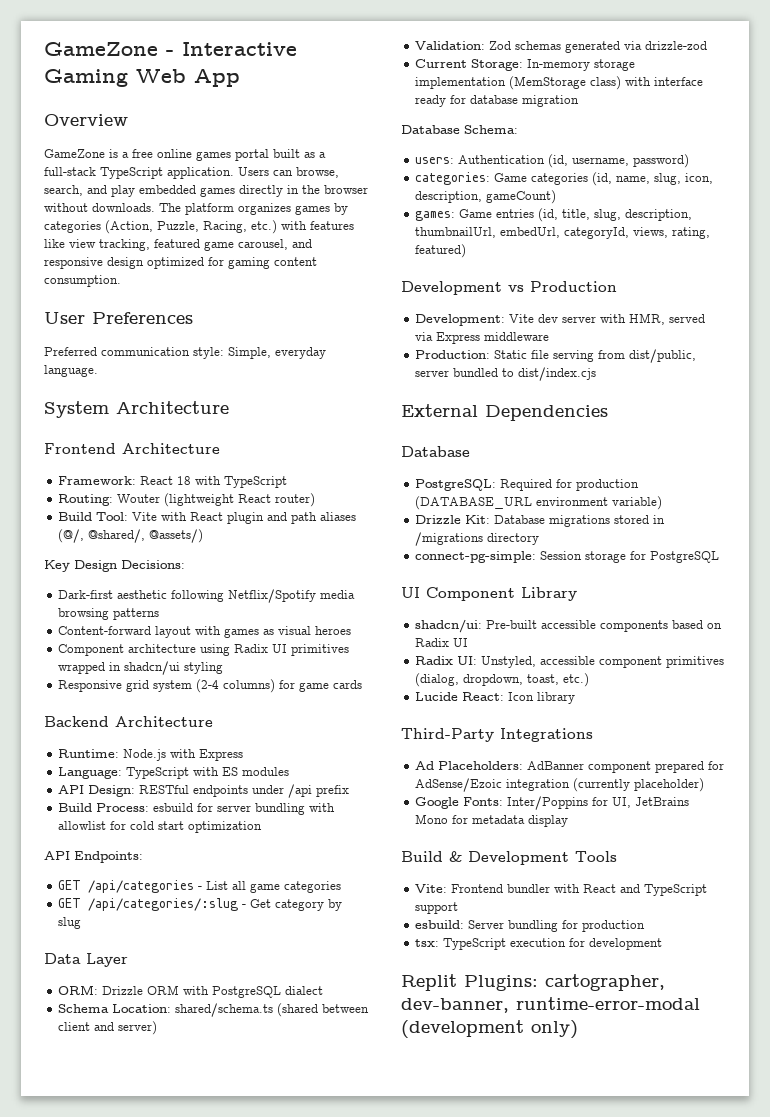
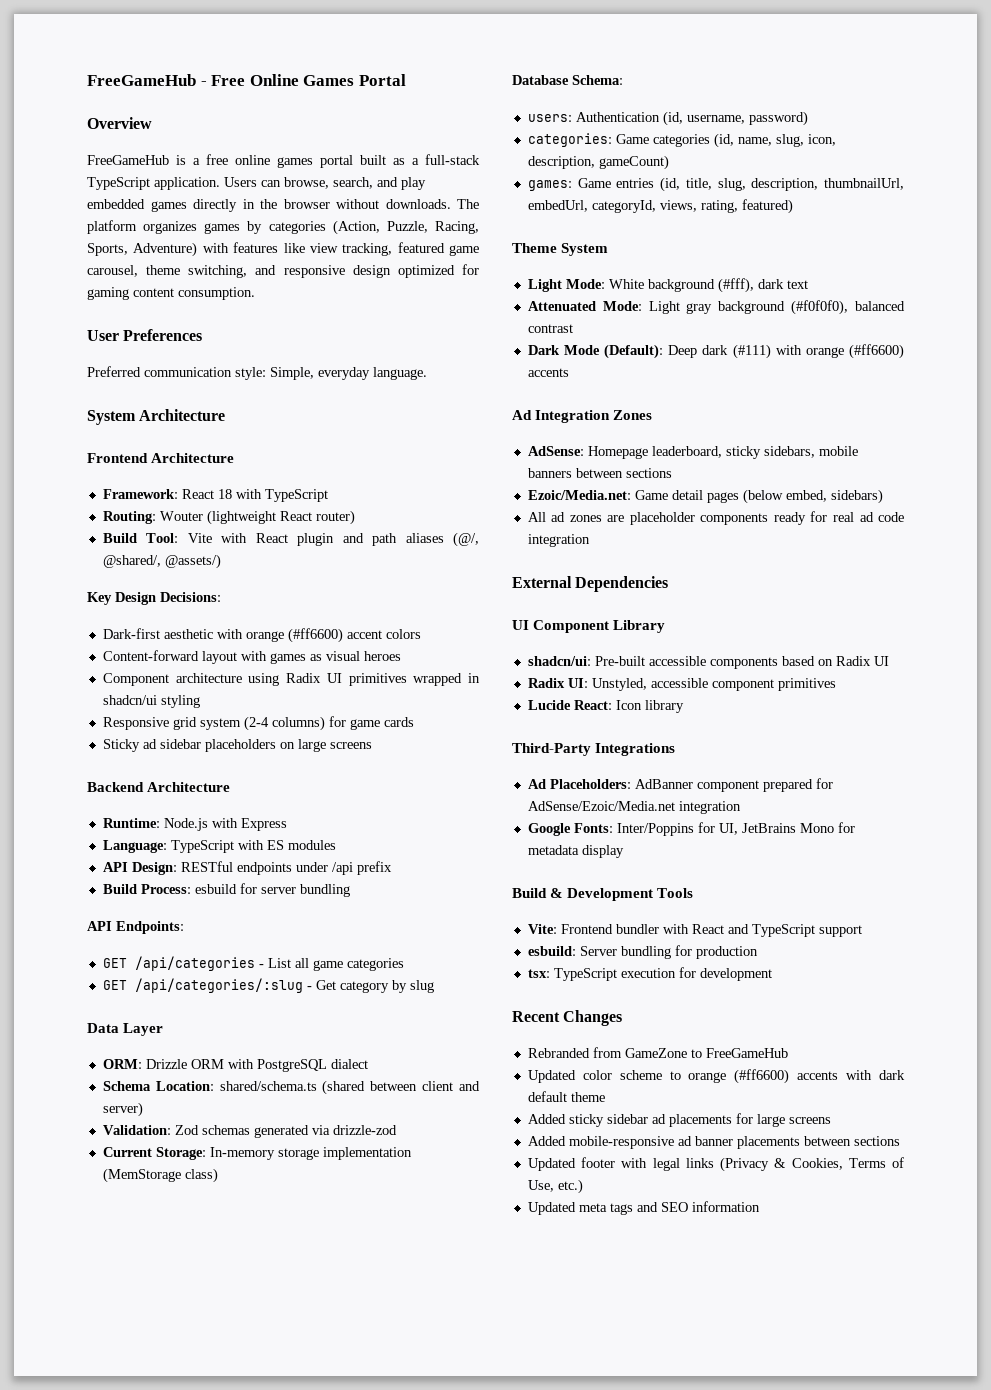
[44,42,297,56] [44,69,240,87] GameZone - Interactive Gaming Web App -> [87,74,406,86] FreeGameHub - Free Online Games Portal
[44,149,105,158] GameZone -> [87,155,169,165] FreeGameHub
[251,220,277,234] etc.) -> [87,242,198,257] Sports, Adventure)
(288, 244) none -> [146,265,248,278] theme switching,
[171,589,356,603] [58,608,160,620] following Netflix/Spotify media browsing patterns -> [216,628,421,643] with orange (#ff6600) accent colors
(363, 684) none -> [102,739,372,752] // Sticky ad sidebar placeholders on large screens
[309,803,336,812] [58,821,263,833] with allowlist for cold start optimization -> (350, 890) none
[625,77,704,86] [415,95,580,107] with interface ready for database migration -> (218, 1175) none
[401,281,617,295] [415,313,706,326] [415,332,550,344] [415,349,697,363] [415,367,597,381] [401,404,608,421] [401,446,470,457] [415,479,640,491] [415,496,663,510] [415,515,666,527] [415,532,540,546] [415,551,720,563] Development vs Production // Development: Vite dev server with HMR, served via Express middleware // Production: Static file serving from dist/public, server bundled to dist/index.cjs // External Dependencies // Database // PostgreSQL: Required for production (DATABASE_URL environment variable) // Drizzle Kit: Database migrations stored in /migrations directory // connect-pg-simple: Session storage for PostgreSQL -> [512,243,609,256] [527,278,808,293] [527,300,906,315] [527,324,573,333] [527,344,904,359] [527,368,569,377] [512,410,653,423] [527,446,858,459] [527,468,672,478] [527,489,883,504] [527,511,904,525] [527,534,590,547] [512,576,669,592] Theme System // Light Mode: White background (#fff), dark text // Attenuated Mode: Light gray background (#f0f0f0), balanced contrast // Dark Mode (Default): Deep dark (#111) with orange (#ff6600) accents // Ad Integration Zones // AdSense: Homepage leaderboard, sticky sidebars, mobile banners between sections // Ezoic/Media.net: Game detail pages (below embed, sidebars) // All ad zones are placeholder components ready for real ad code integration // External Dependencies
[415,673,590,687] (dialog, dropdown, toast, etc.) -> (836, 684) none
[415,778,705,792] AdSense/Ezoic integration (currently placeholder) -> [527,801,741,814] AdSense/Ezoic/Media.net integration
[401,974,665,991] [401,997,700,1013] [401,1020,578,1039] Replit Plugins: cartographer, dev-banner, runtime-error-modal (development only) -> [512,1010,623,1026] [527,1047,788,1058] [527,1069,905,1084] [527,1091,605,1102] [527,1113,831,1127] [527,1136,900,1149] [527,1157,904,1172] [527,1179,583,1194] [527,1201,760,1215] Recent Changes // Rebranded from GameZone to FreeGameHub // Updated color scheme to orange (#ff6600) accents with dark default theme // Added sticky sidebar ad placements for large screens // Added mobile-responsive ad banner placements between sections // Updated footer with legal links (Privacy & Cookies, Terms of Use, etc.) // Updated meta tags and SEO information

